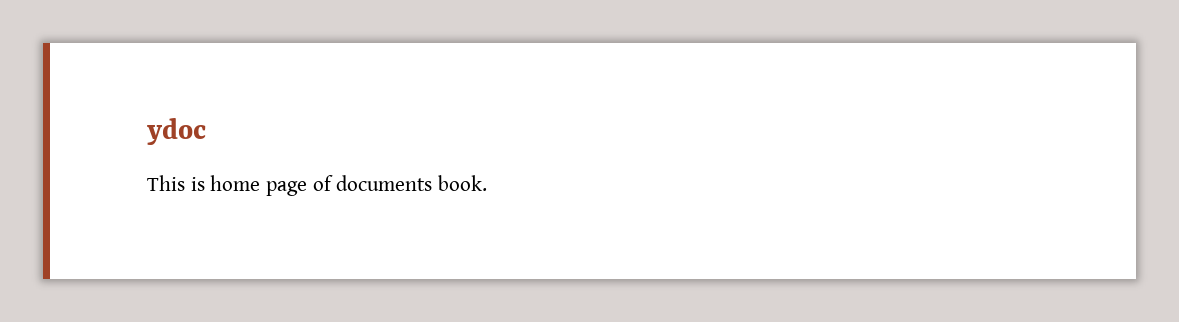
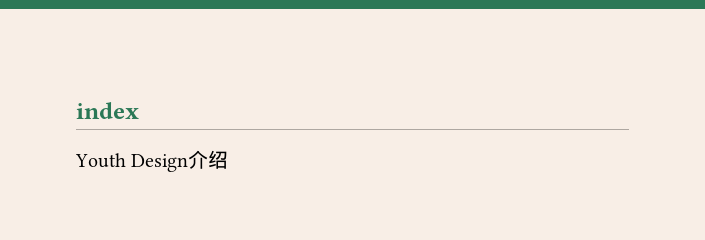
[147,118,206,145] [147,175,488,196] ydoc // This is home page of documents book. -> [76,102,139,119] [75,150,229,172] index // Youth Design介绍

